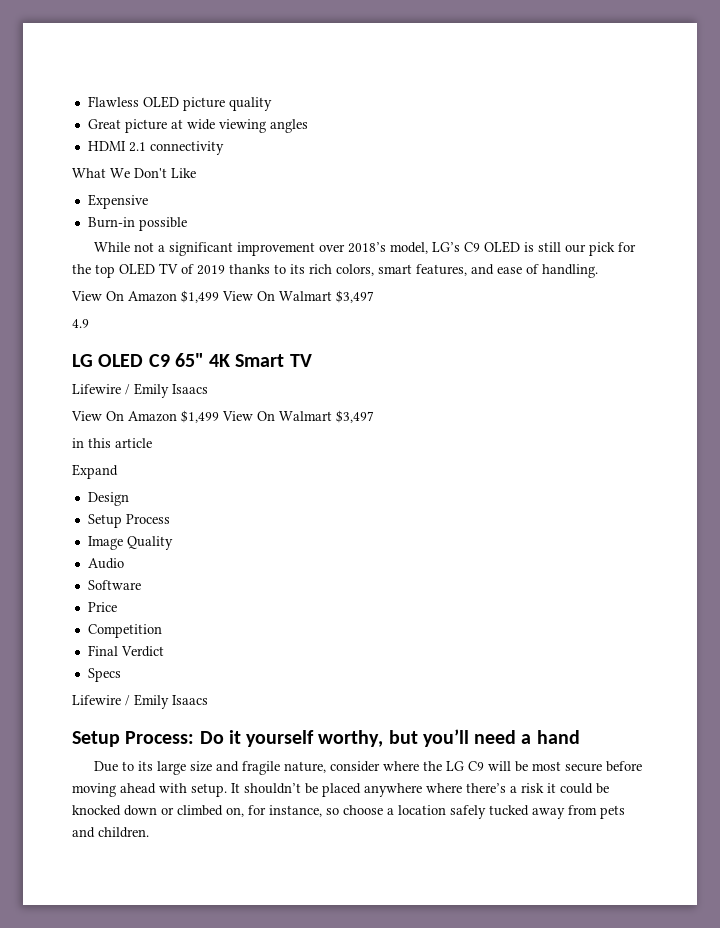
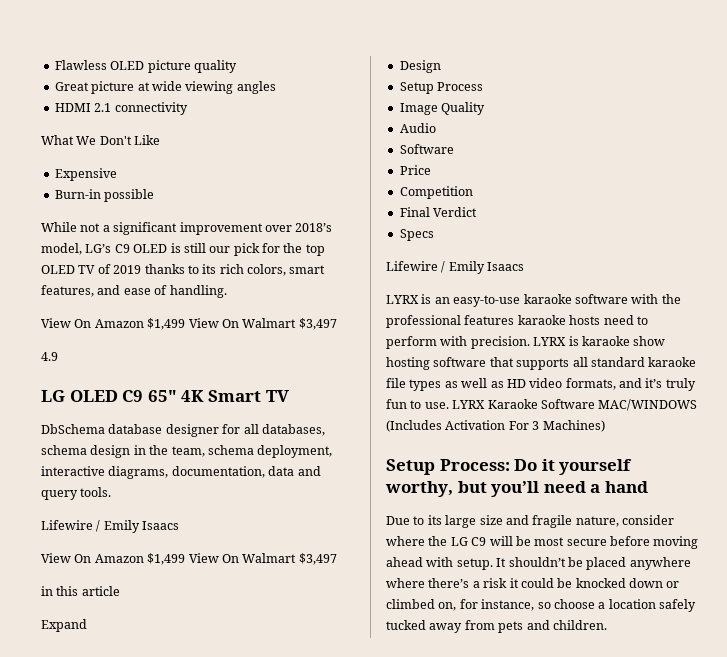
(312, 360) none -> [41,424,325,437] [41,445,333,458] [41,466,321,479] [41,487,112,500] // DbSchema database designer for all databases, schema design in the team, schema deployment, interactive diagrams, documentation, data and query tools.
(208, 700) none -> [386,294,681,307] [386,315,648,328] [386,336,666,349] [386,357,697,370] [386,378,696,391] [386,399,698,411] [386,420,605,432] // LYRX is an easy-to-use karaoke software with the professional features karaoke hosts need to perform with precision. LYRX is karaoke show hosting software that supports all standard karaoke file types as well as HD video formats, and it’s truly fun to use. LYRX Karaoke Software MAC/WINDOWS (Includes Activation For 3 Machines)

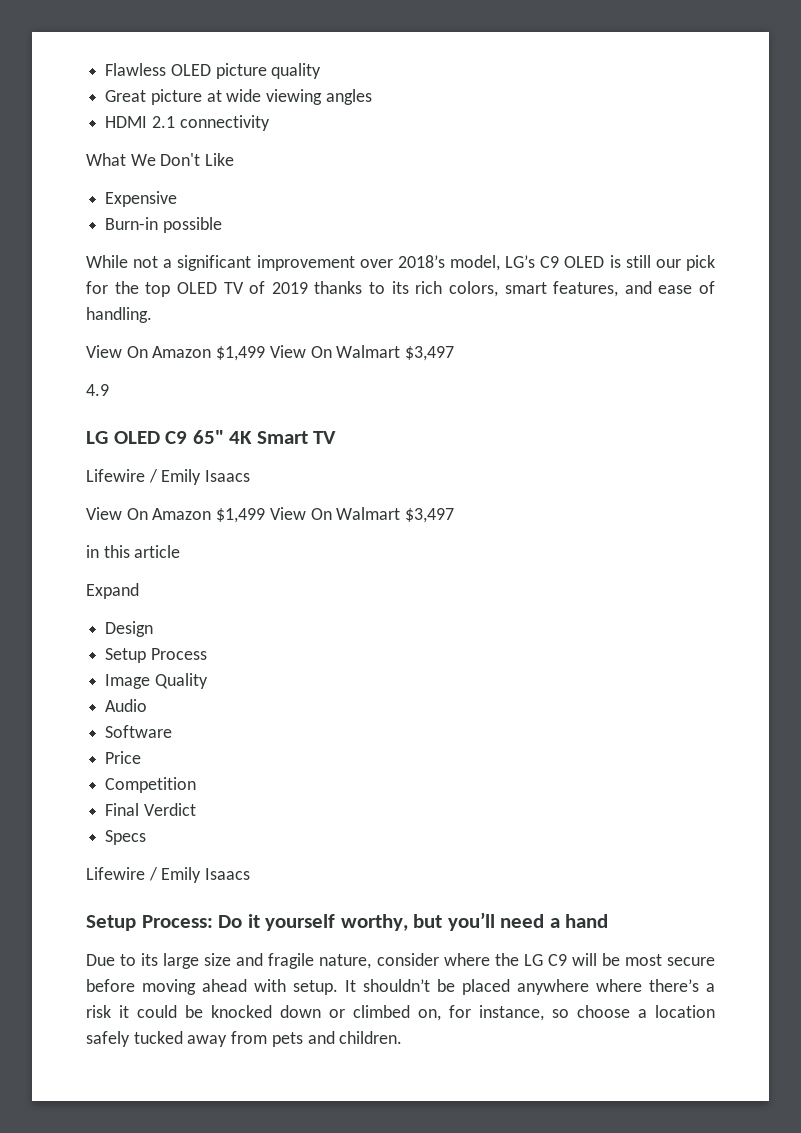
[41,424,325,437] [41,445,333,458] [41,466,321,479] [41,487,112,500] // DbSchema database designer for all databases, schema design in the team, schema deployment, interactive diagrams, documentation, data and query tools. -> (337, 437) none
[386,294,681,307] [386,315,648,328] [386,336,666,349] [386,357,697,370] [386,378,696,391] [386,399,698,411] [386,420,605,432] // LYRX is an easy-to-use karaoke software with the professional features karaoke hosts need to perform with precision. LYRX is karaoke show hosting software that supports all standard karaoke file types as well as HD video formats, and it’s truly fun to use. LYRX Karaoke Software MAC/WINDOWS (Includes Activation For 3 Machines) -> (251, 874) none

